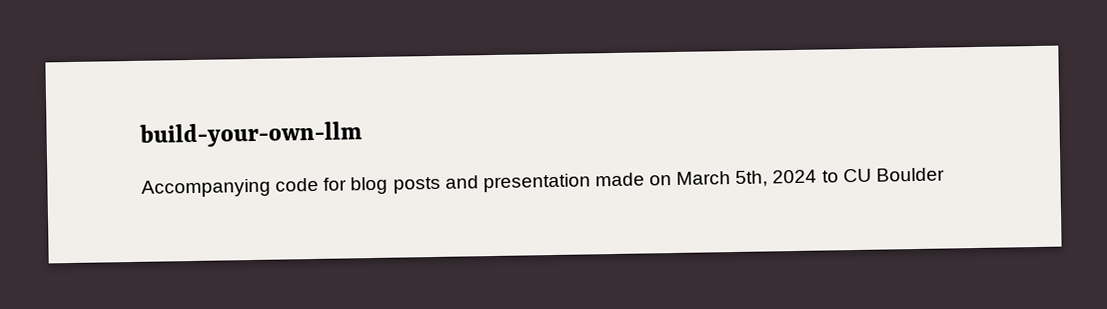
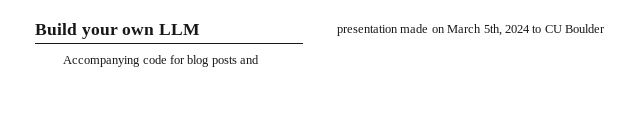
[139,121,362,148] build-your-own-llm -> [35,23,201,39] Build your own LLM

